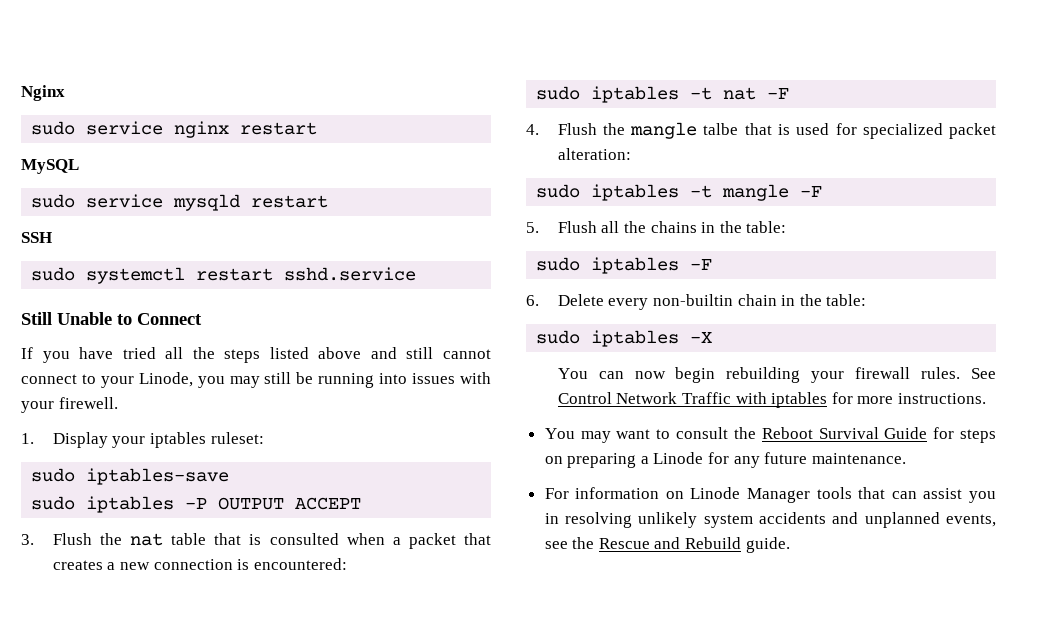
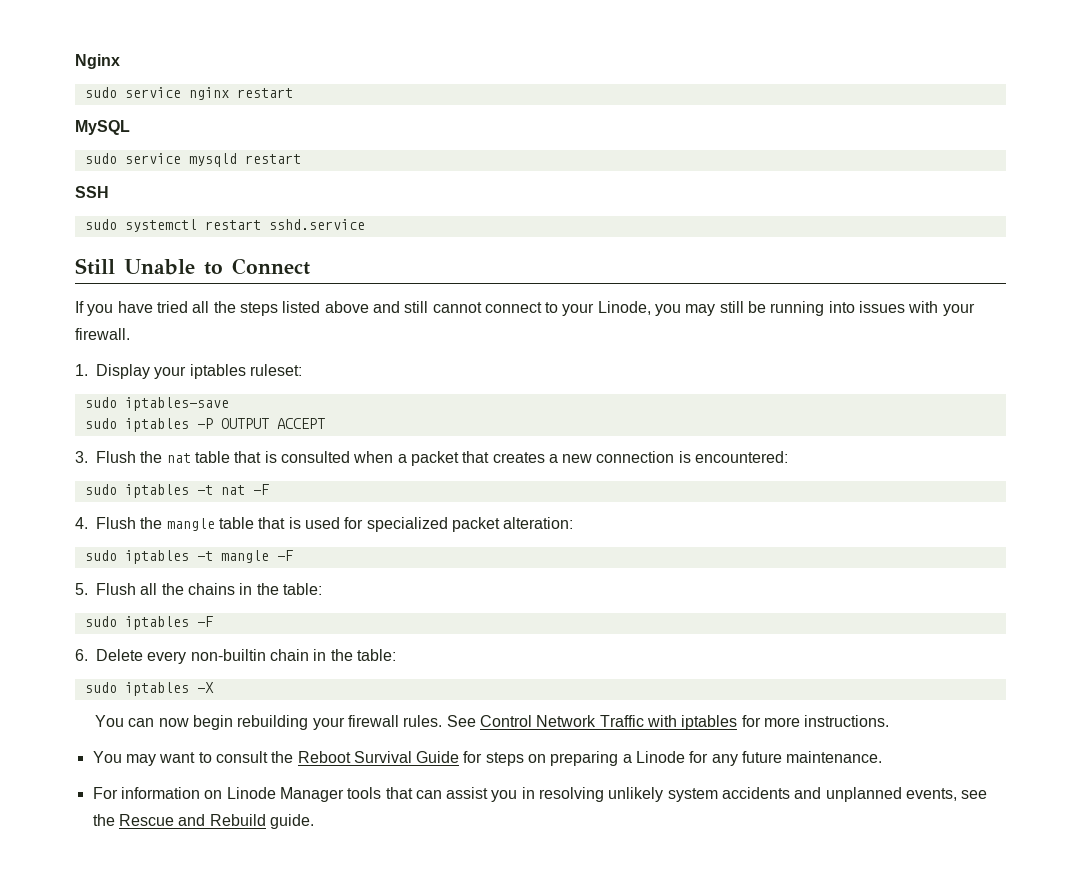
[58,397,118,409] firewell. -> [75,328,130,340] firewall.
[703,123,739,135] talbe -> [218,517,254,529] table

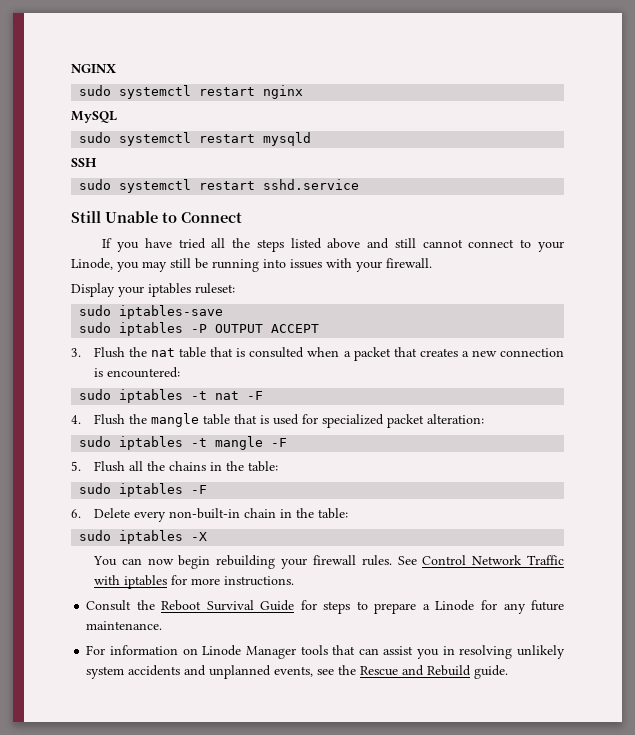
[75,54,120,69] [84,87,181,98] Nginx // sudo service -> [71,64,116,73] [79,85,256,99] NGINX // sudo systemctl restart
[236,88,293,98] restart -> (304, 92) none
[124,153,181,164] service -> [119,132,256,146] systemctl restart
[244,154,301,164] restart -> (312, 139) none
[75,364,88,376] 1. -> (432, 263) none
[190,649,266,661] non-builtin -> [168,508,240,519] non-built-in
[92,751,268,766] You may want to consult -> [86,600,132,611] Consult
[528,751,619,766] on preparing -> [356,601,417,614] to prepare

